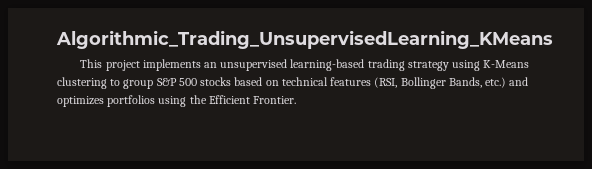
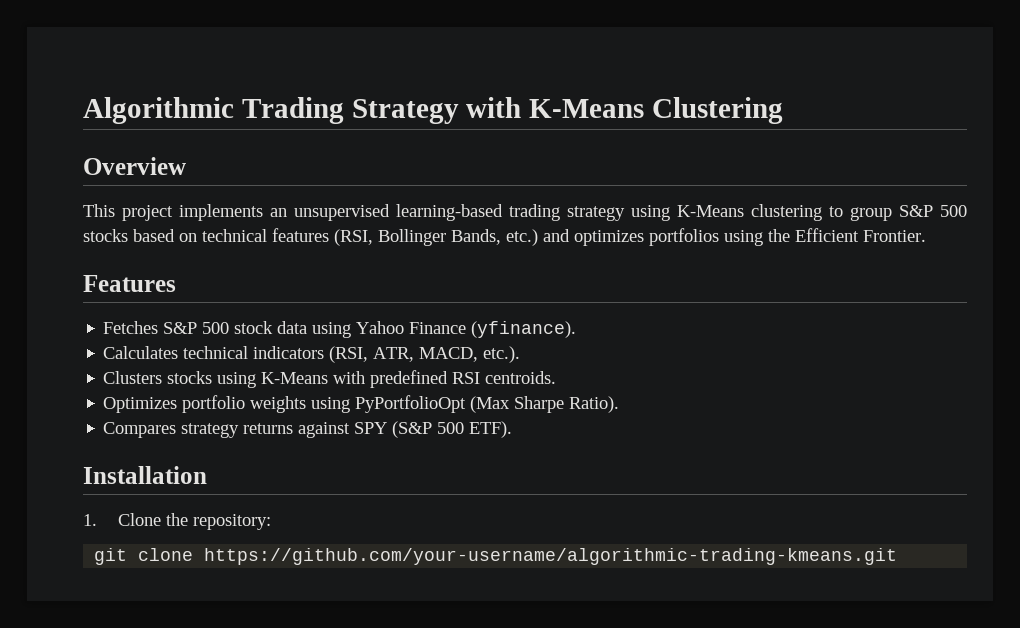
[56,30,553,49] Algorithmic_Trading_UnsupervisedLearning_KMeans -> [83,97,784,124] [83,157,186,175] Algorithmic Trading Strategy with K-Means Clustering // Overview
(297, 100) none -> [83,275,176,292] [103,321,577,338] [103,346,521,363] [103,370,557,388] [103,395,620,413] [103,421,513,438] [83,466,207,484] [83,513,272,530] [94,548,898,565] // Features // Fetches S&P 500 stock data using Yahoo Finance (yfinance). // Calculates technical indicators (RSI, ATR, MACD, etc.). // Clusters stocks using K-Means with predefined RSI centroids. // Optimizes portfolio weights using PyPortfolioOpt (Max Sharpe Ratio). // Compares strategy returns against SPY (S&P 500 ETF). // Installation // 1. Clone the repository: // git clone https://github.com/your-username/algorithmic-trading-kmeans.git

